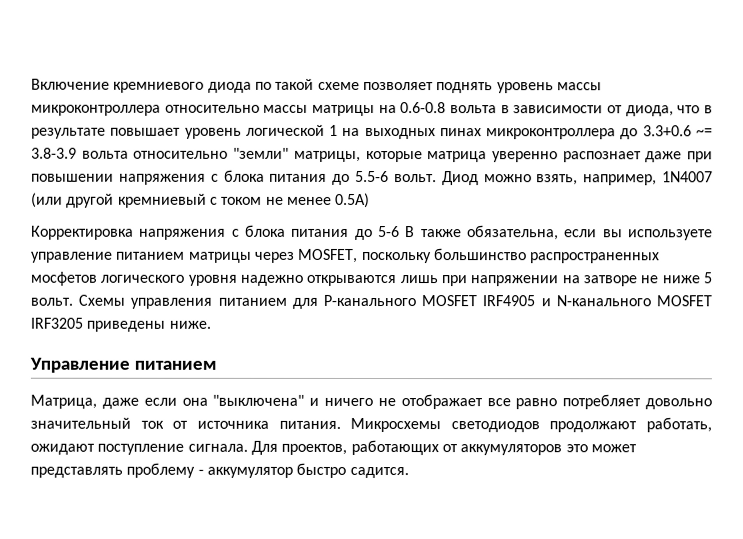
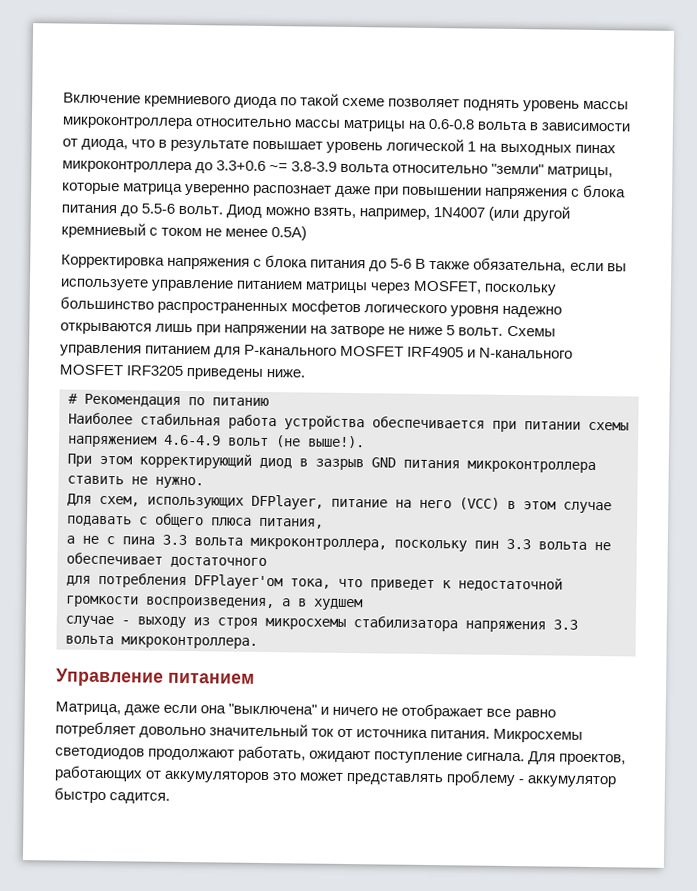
(211, 324) none -> [68,393,269,407] [68,412,629,433] [67,434,365,449] [67,453,596,474] [67,475,204,489] [67,493,612,514] [67,513,324,529] [66,534,611,552] [66,552,267,569] [66,572,563,592] [66,595,364,611] [65,615,578,633] [65,635,258,649] // # Рекомендация по питанию // Наиболее стабильная работа устройства обеспечивается при питании схемы напряжением 4.6-4.9 вольт (не выше!). // При этом корректирующий диод в зазрыв GND питания микроконтроллера ставить не нужно. // Для схем, использующих DFPlayer, питание на него (VCC) в этом случае подавать с общего плюса питания, // а не с пина 3.3 вольта микроконтроллера, поскольку пин 3.3 вольта не обеспечивает достаточного // для потребления DFPlayer'ом тока, что приведет к недостаточной громкости воспроизведения, а в худшем // случае - выходу из строя микросхемы стабилизатора напряжения 3.3 вольта микроконтроллера.

